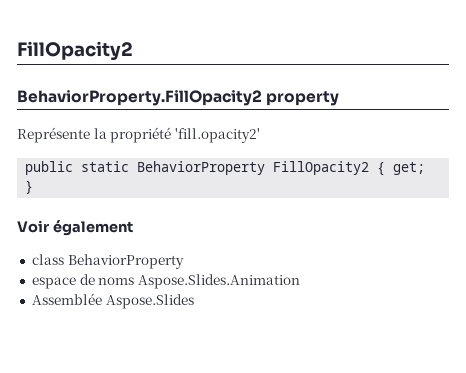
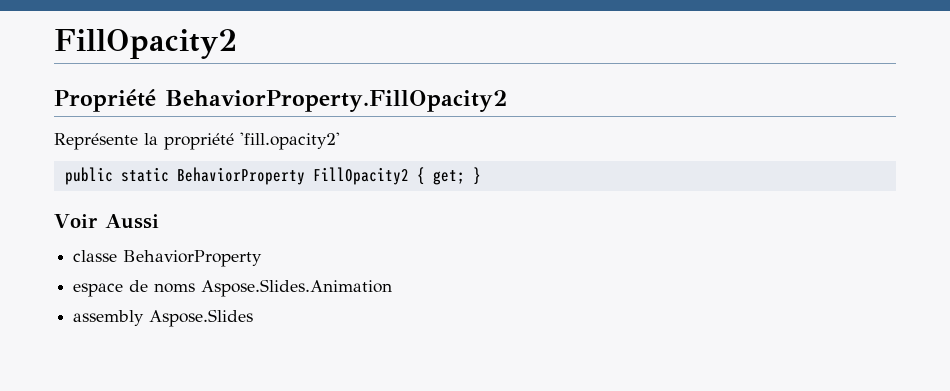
(133, 51) none -> [54,89,156,112] Propriété
[266,91,340,106] property -> (507, 101) none
[52,220,133,236] [31,254,64,265] également // class -> [104,214,159,229] [73,250,118,262] Aussi // classe
[31,293,102,305] Assemblée -> [73,310,145,326] assembly

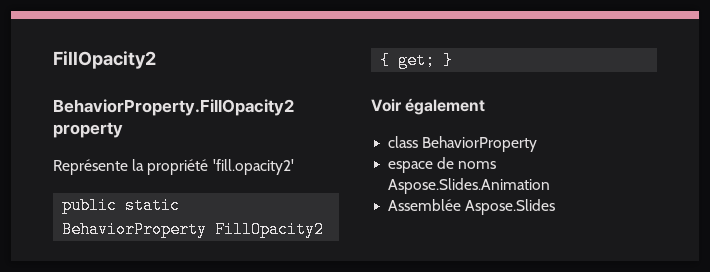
[54,89,156,112] Propriété -> (156, 60) none
(507, 101) none -> [53,122,123,138] property
[104,214,159,229] [73,250,118,262] Aussi // classe -> [405,98,486,115] [388,136,419,148] également // class
[73,310,145,326] assembly -> [388,199,462,211] Assemblée

